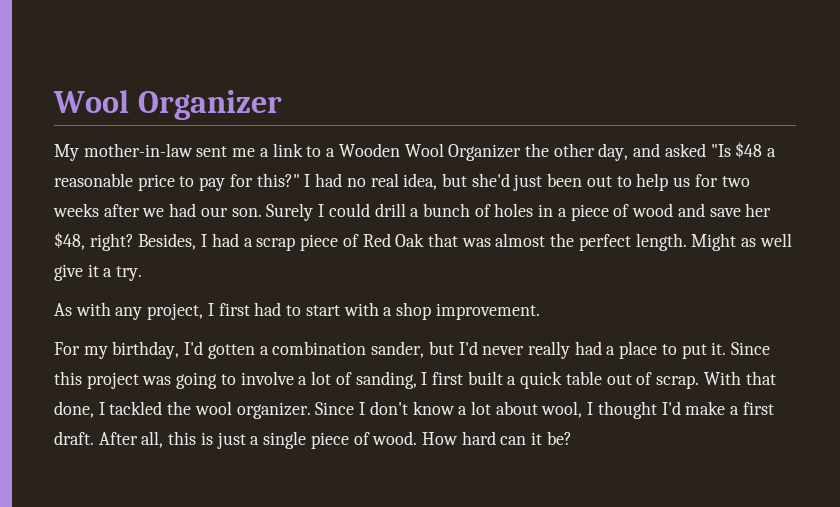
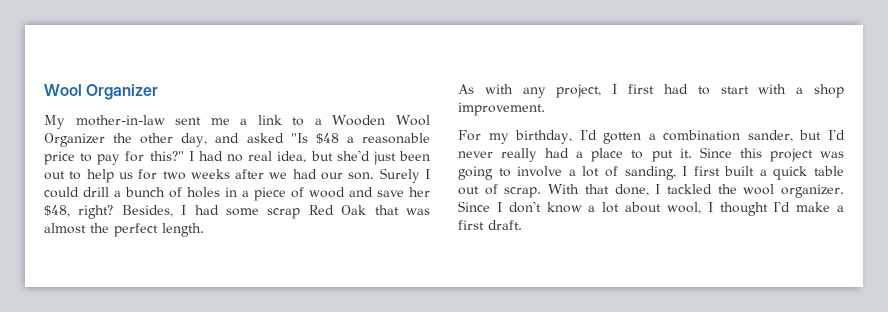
[243,234,359,251] a scrap piece of -> [226,208,301,219] some scrap
[691,233,792,251] [54,264,143,281] Might as well give it a try. -> (204, 230) none
[98,431,572,449] After all, this is just a single piece of wood. How hard can it be? -> (522, 225) none

